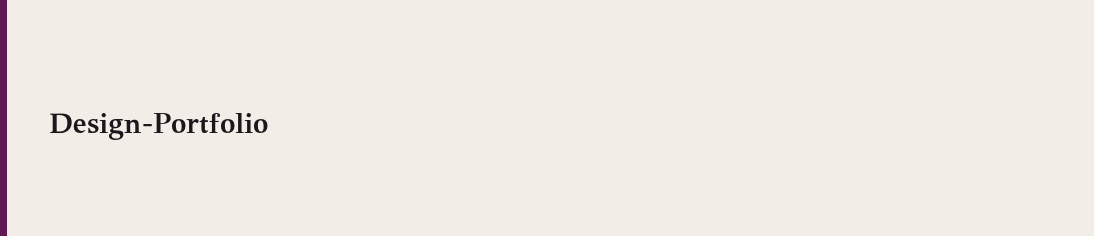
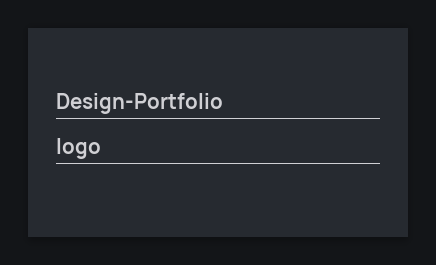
(268, 126) none -> [56,138,101,159] // logo

